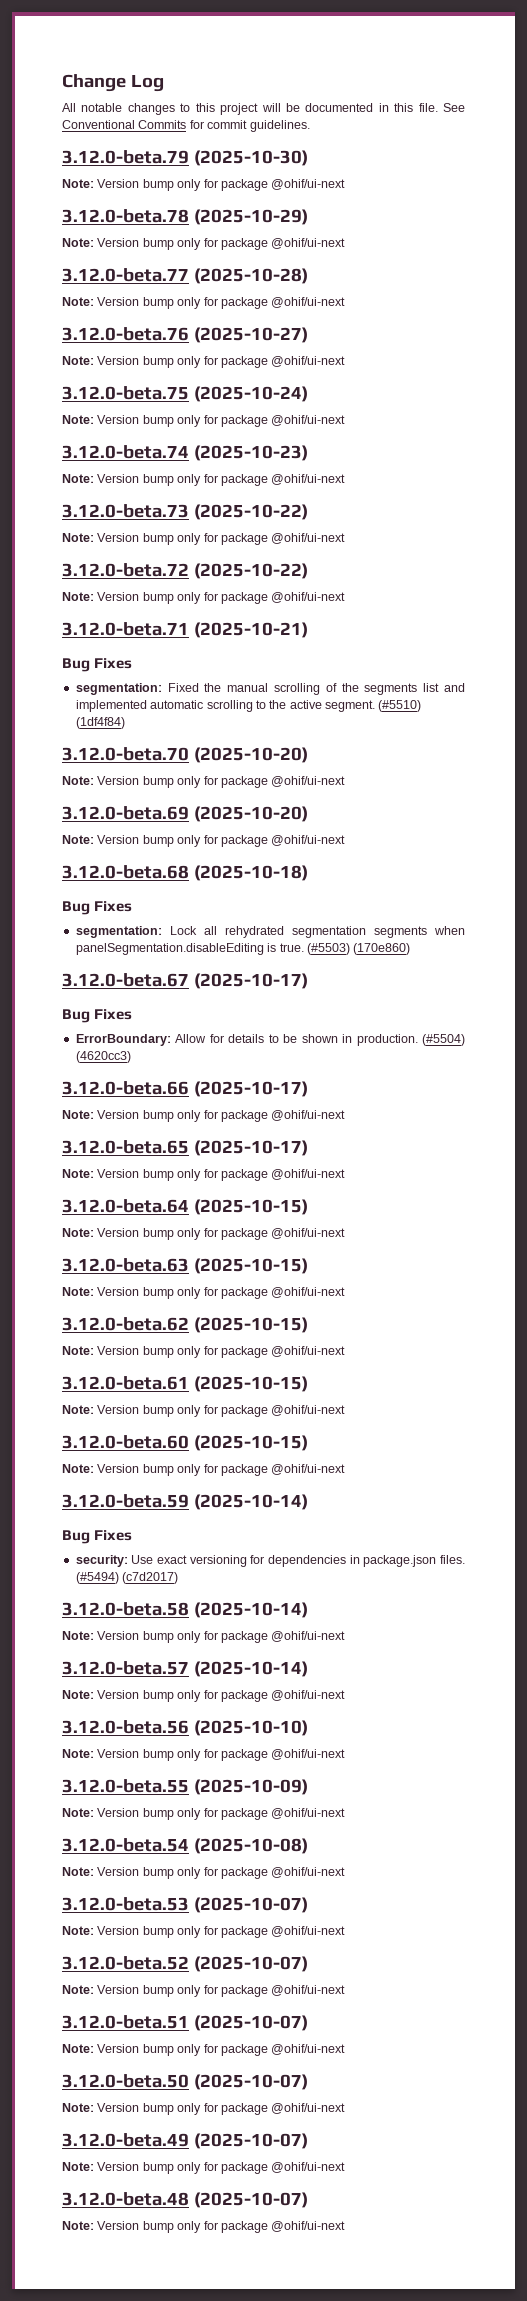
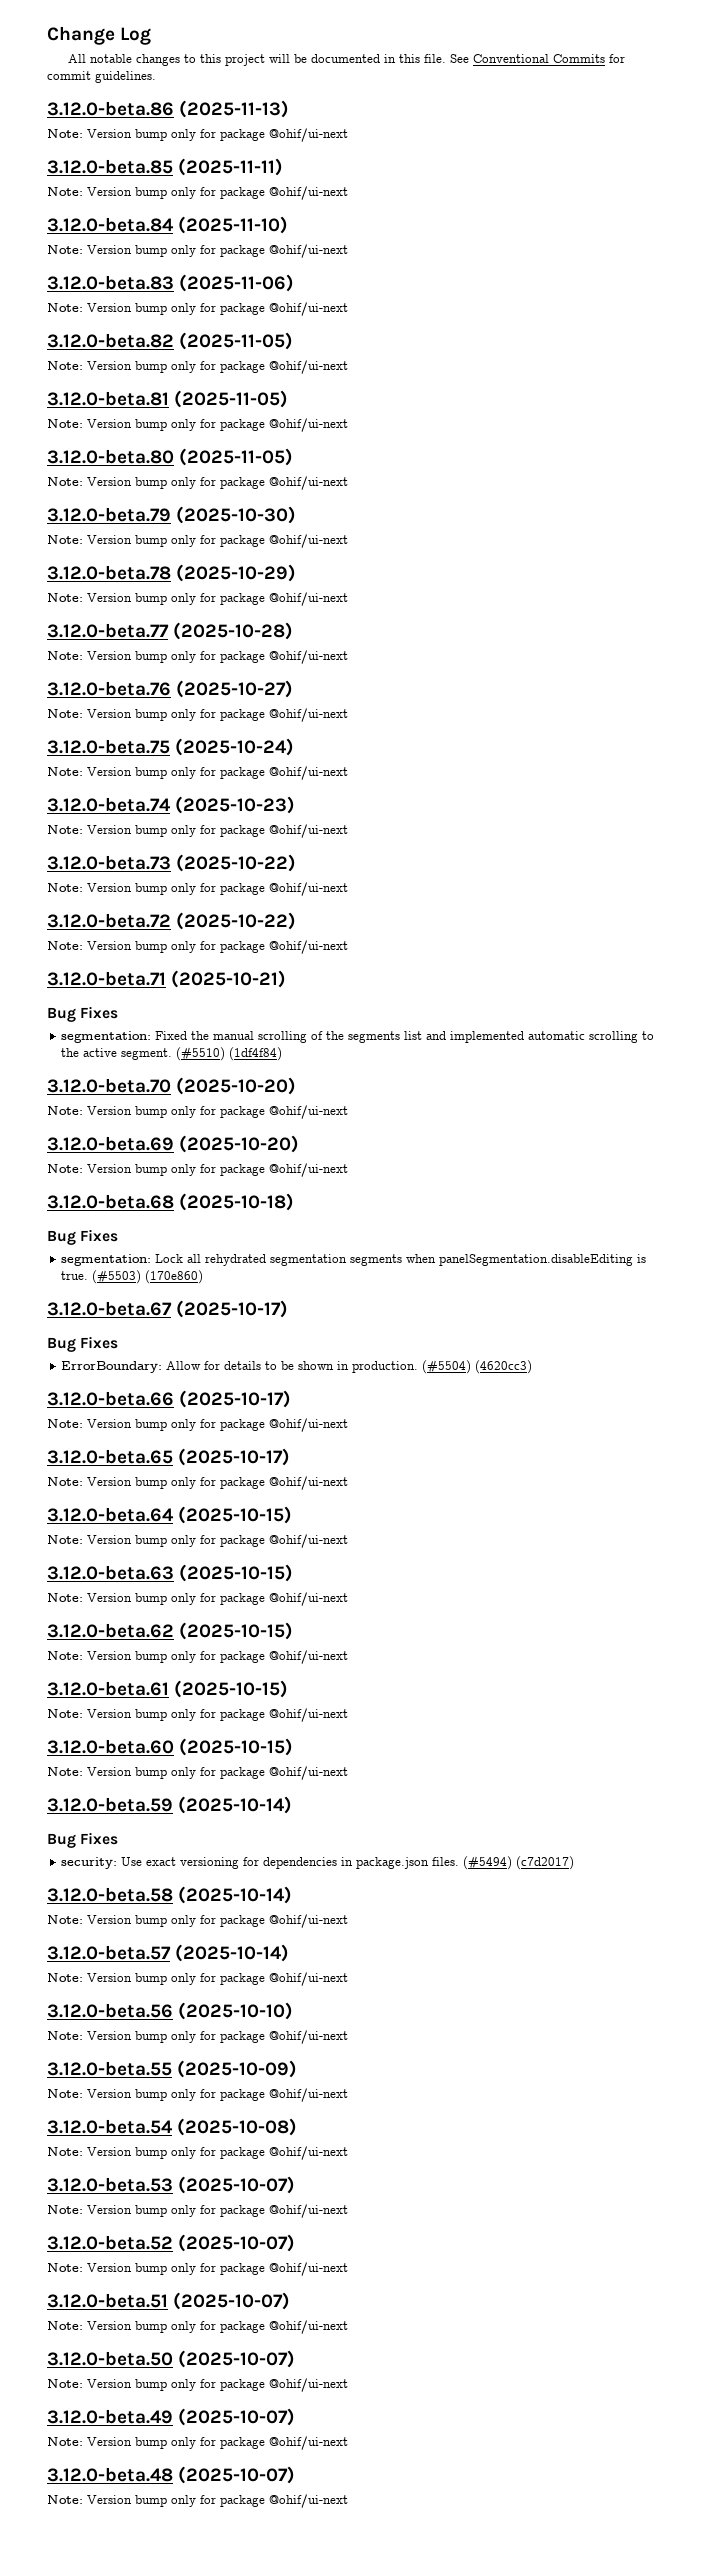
(310, 126) none -> [47,100,290,118] [47,128,348,142] [47,158,284,176] [47,186,348,200] [47,216,289,234] [47,244,348,258] [47,274,295,292] [47,302,348,316] [47,332,294,350] [47,360,348,374] [47,390,289,408] [47,418,348,432] [47,448,294,466] [47,476,348,490] // 3.12.0-beta.86 (2025-11-13) // Note: Version bump only for package @ohif/ui-next // 3.12.0-beta.85 (2025-11-11) // Note: Version bump only for package @ohif/ui-next // 3.12.0-beta.84 (2025-11-10) // Note: Version bump only for package @ohif/ui-next // 3.12.0-beta.83 (2025-11-06) // Note: Version bump only for package @ohif/ui-next // 3.12.0-beta.82 (2025-11-05) // Note: Version bump only for package @ohif/ui-next // 3.12.0-beta.81 (2025-11-05) // Note: Version bump only for package @ohif/ui-next // 3.12.0-beta.80 (2025-11-05) // Note: Version bump only for package @ohif/ui-next

